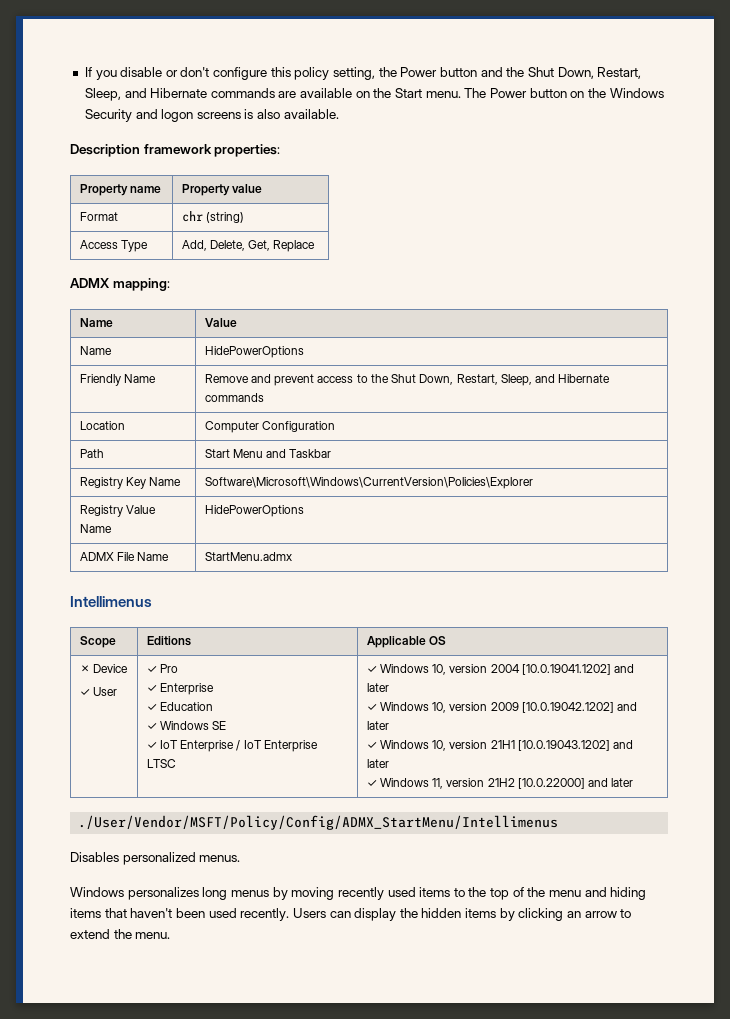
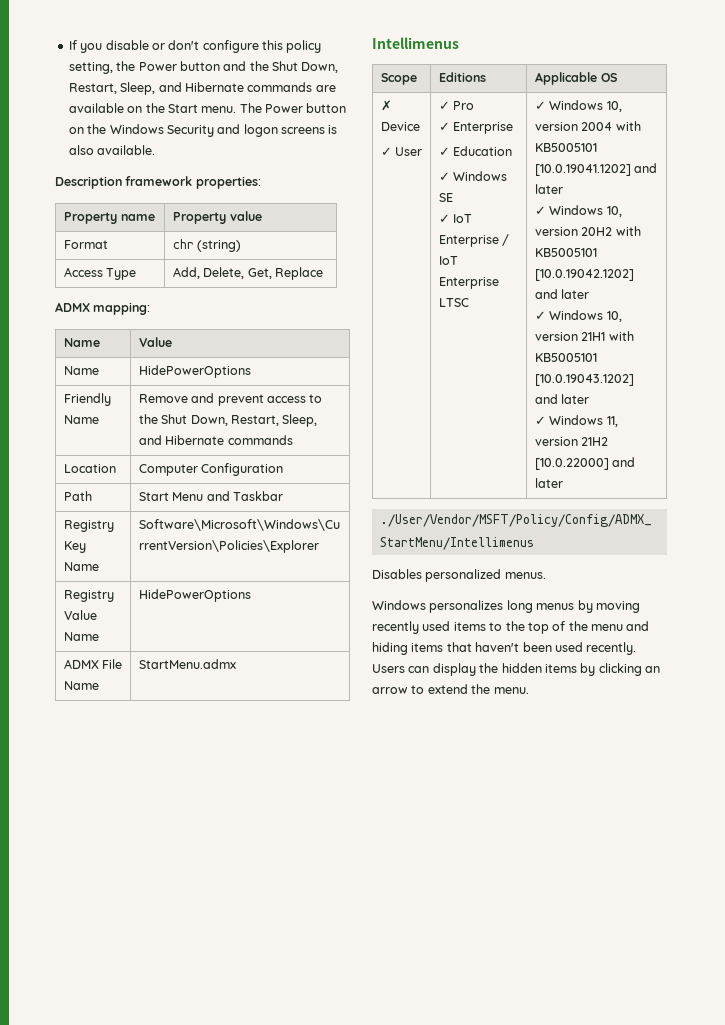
(520, 668) none -> [615,121,641,131] [534,143,597,152] with KB5005101
[490,702,519,711] 2009 -> [581,226,641,236] [534,248,597,257] 20H2 with KB5005101
(515, 744) none -> [608,331,634,341] [534,353,597,362] with KB5005101

